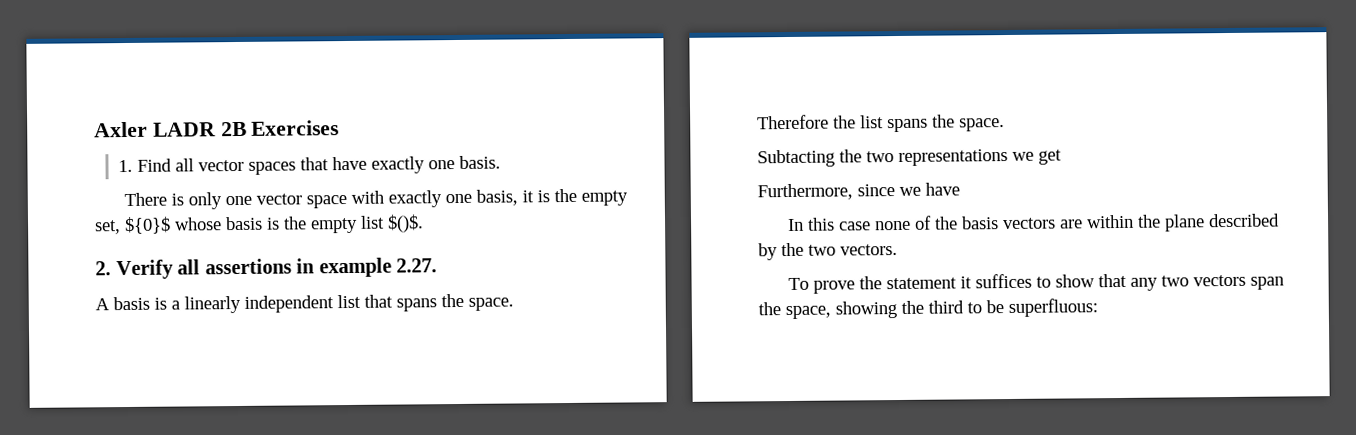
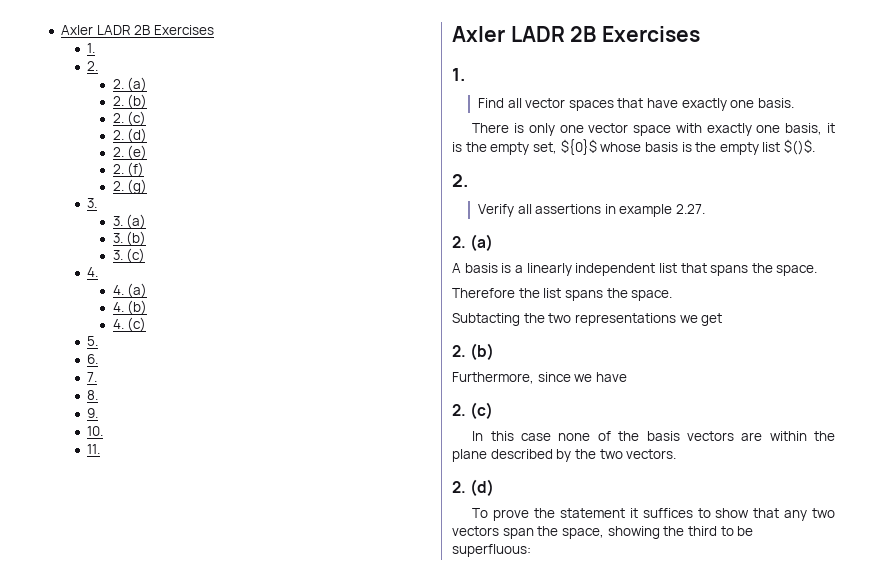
[94,120,340,138] [117,159,133,173] Axler LADR 2B Exercises // 1. -> [60,25,214,35] [86,43,95,53] [86,61,98,71] [112,77,148,92] [112,94,148,109] [112,111,147,126] [112,128,148,143] [112,145,148,160] [112,162,145,177] [112,179,148,194] [86,198,97,208] [112,214,147,229] [112,231,147,246] [112,248,146,263] [86,267,98,277] [112,283,148,298] [112,300,148,315] [112,317,147,332] [86,336,98,346] [86,354,98,364] [86,372,97,382] [86,390,98,400] [86,408,98,418] [86,426,103,436] [86,444,100,454] [452,26,701,42] [452,68,465,81] Axler LADR 2B Exercises // 1. // 2. // 2. (a) // 2. (b) // 2. (c) // 2. (d) // 2. (e) // 2. (f) // 2. (g) // 3. // 3. (a) // 3. (b) // 3. (c) // 4. // 4. (a) // 4. (b) // 4. (c) // 5. // 6. // 7. // 8. // 9. // 10. // 11. // Axler LADR 2B Exercises // 1. //
(111, 268) none -> (468, 180) //
(438, 265) none -> [452,234,494,251] // 2. (a)
(1062, 157) none -> [452,343,495,360] // 2. (b)
(960, 189) none -> [452,402,494,419] // 2. (c)
(898, 250) none -> [452,479,495,496] // 2. (d)

